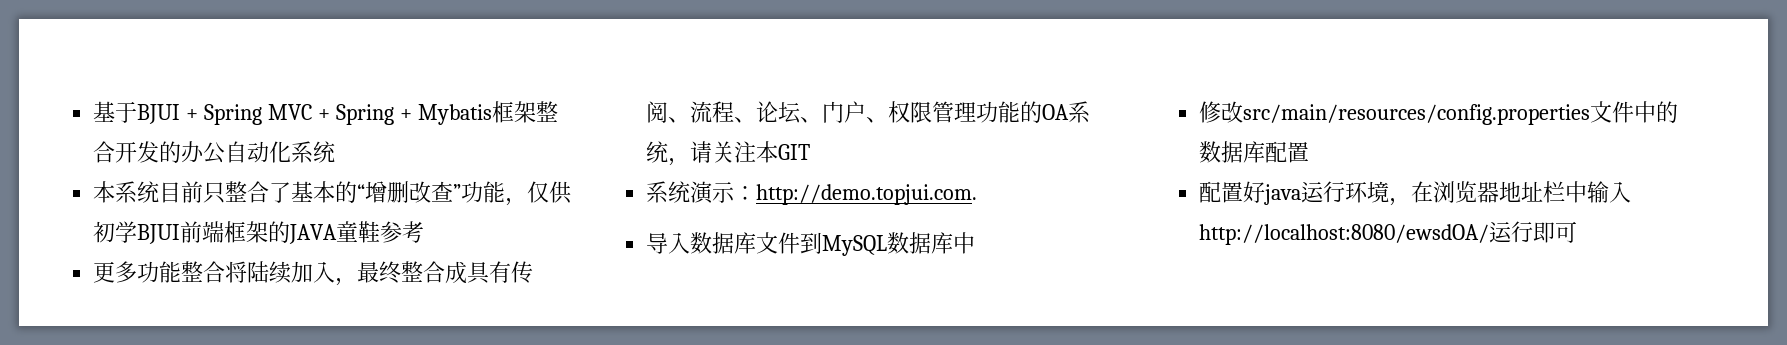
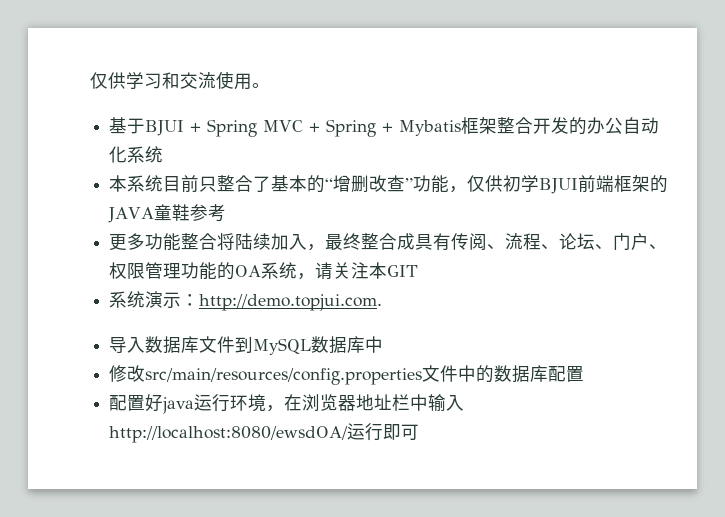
(93, 111) none -> [90,71,270,90] 仅供学习和交流使用。 //

